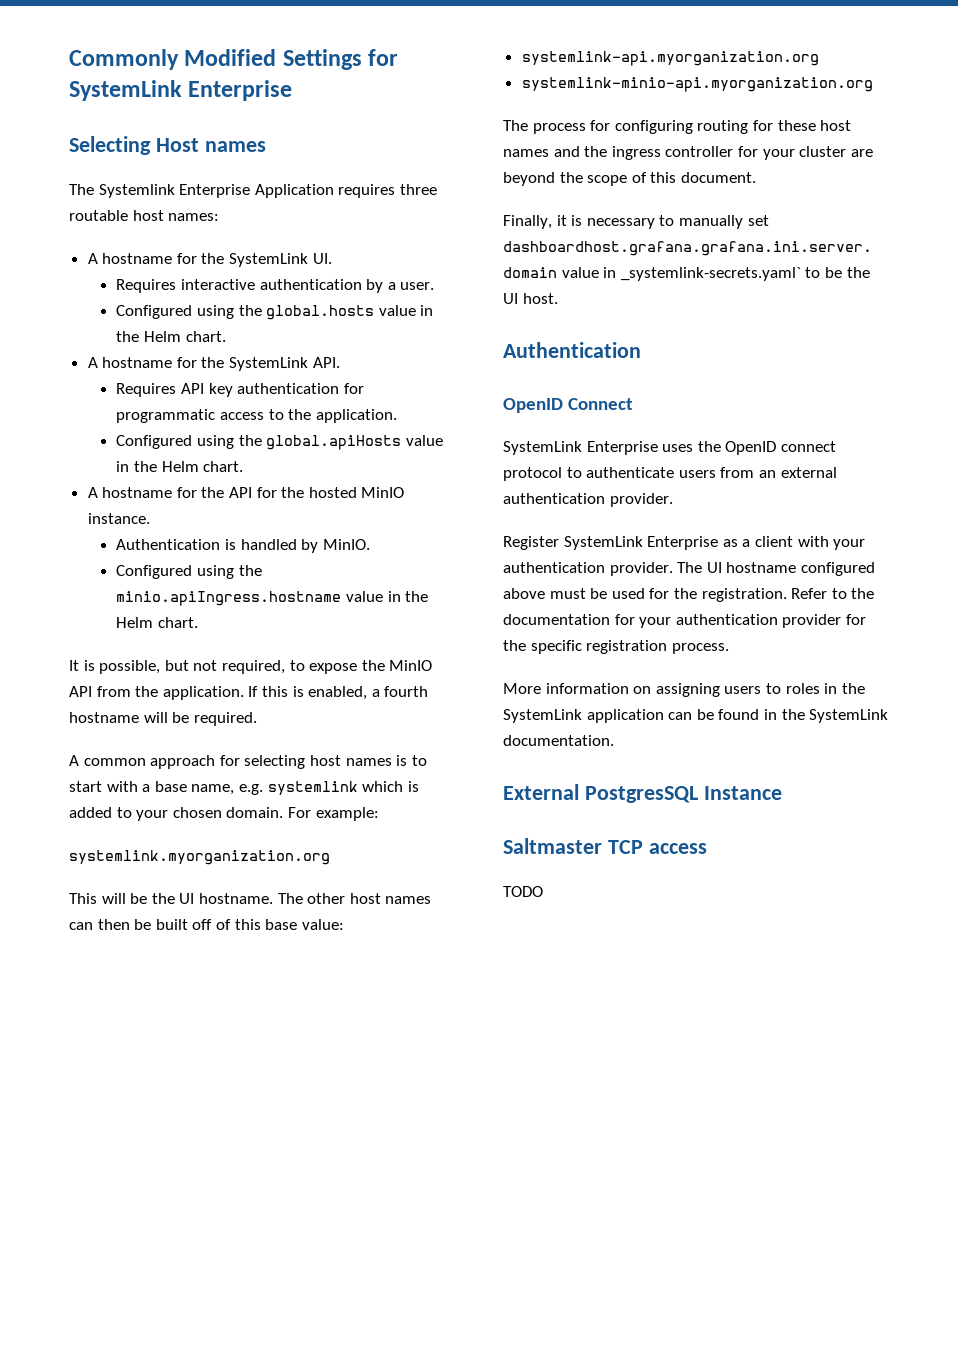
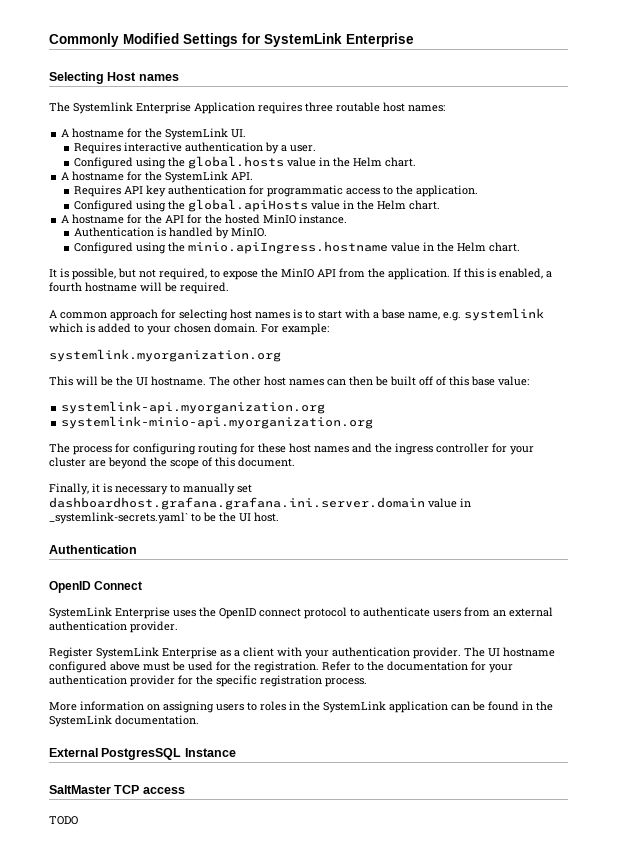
[503,838,602,854] Saltmaster -> [49,785,111,794] SaltMaster

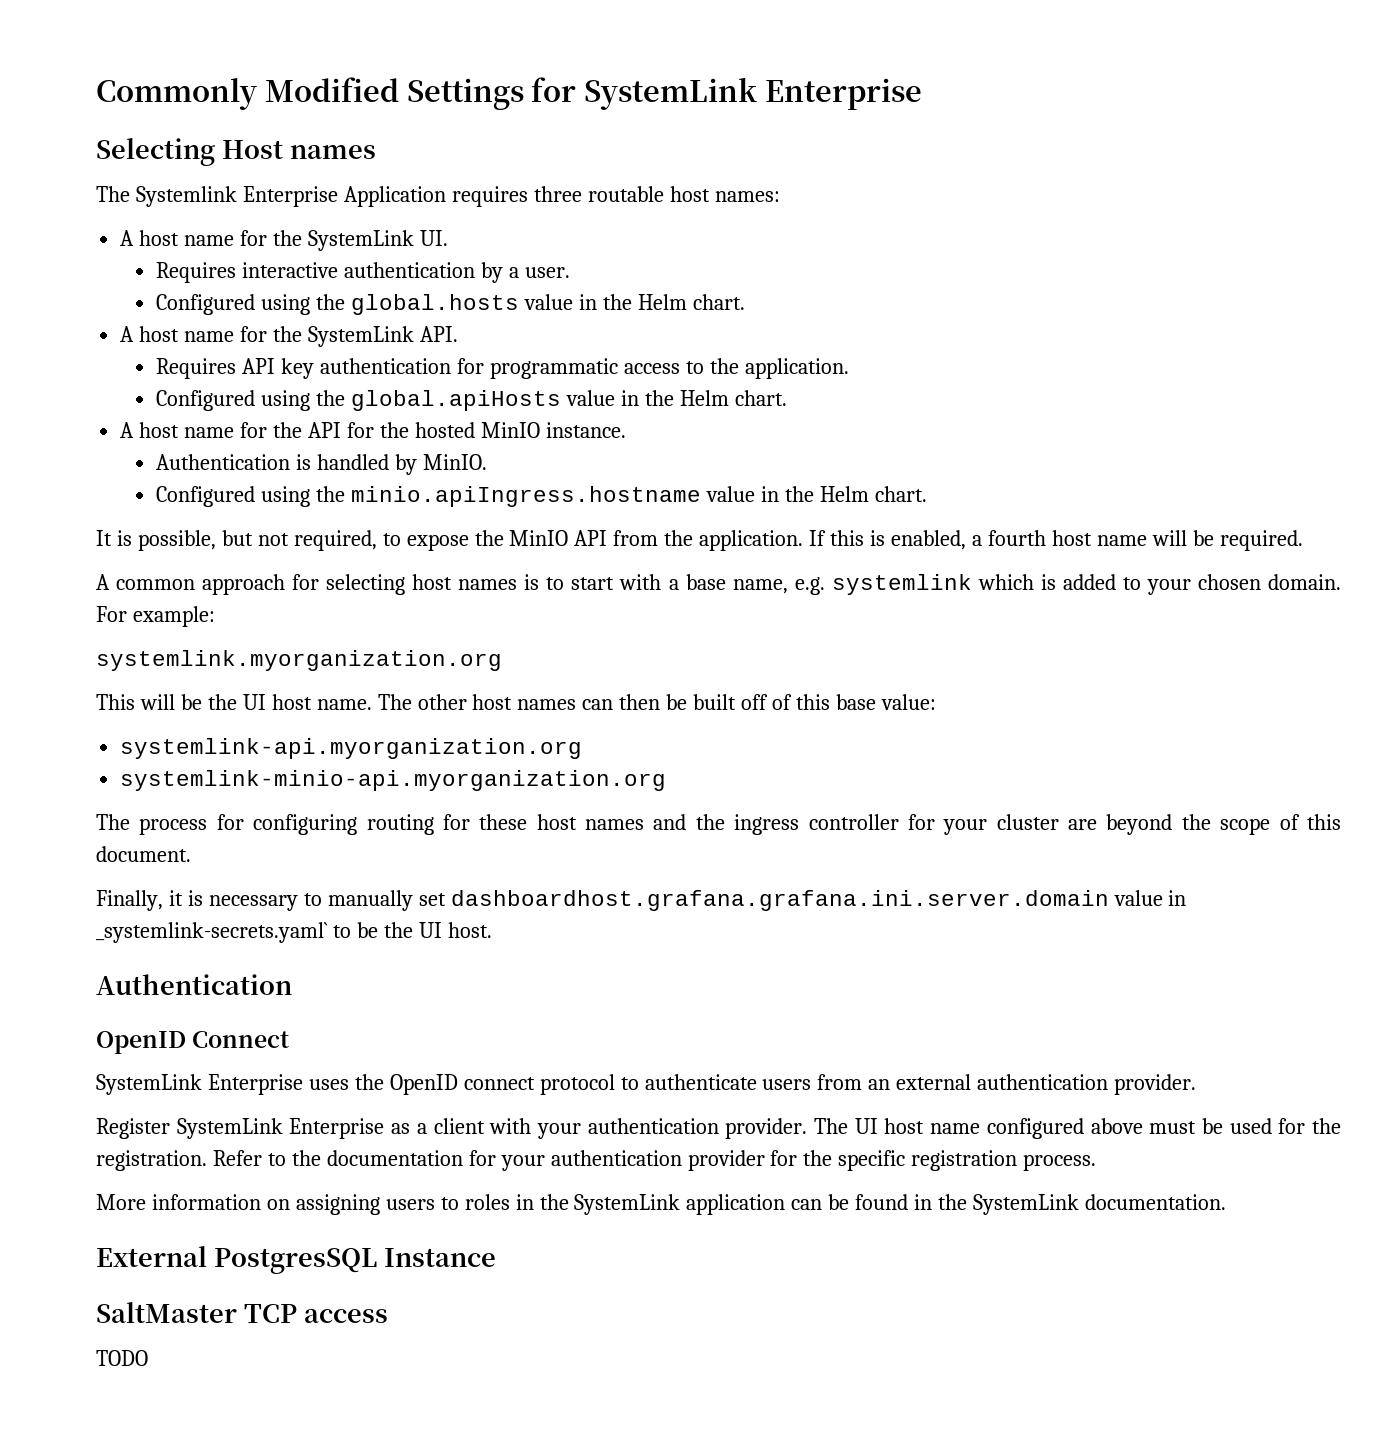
[72,128,125,138] hostname -> [139,230,235,246] host name
[72,171,125,181] hostname -> [139,326,235,342] host name
[72,214,125,224] hostname -> [139,422,235,438] host name
[85,282,137,292] hostname -> [1051,530,1147,546] host name
[151,376,206,386] hostname. -> [271,694,372,710] host name.
[503,647,555,657] hostname -> [884,1118,981,1134] host name

